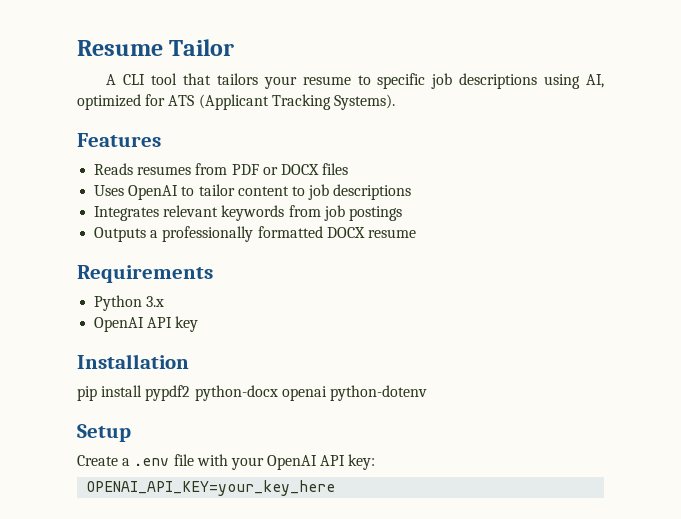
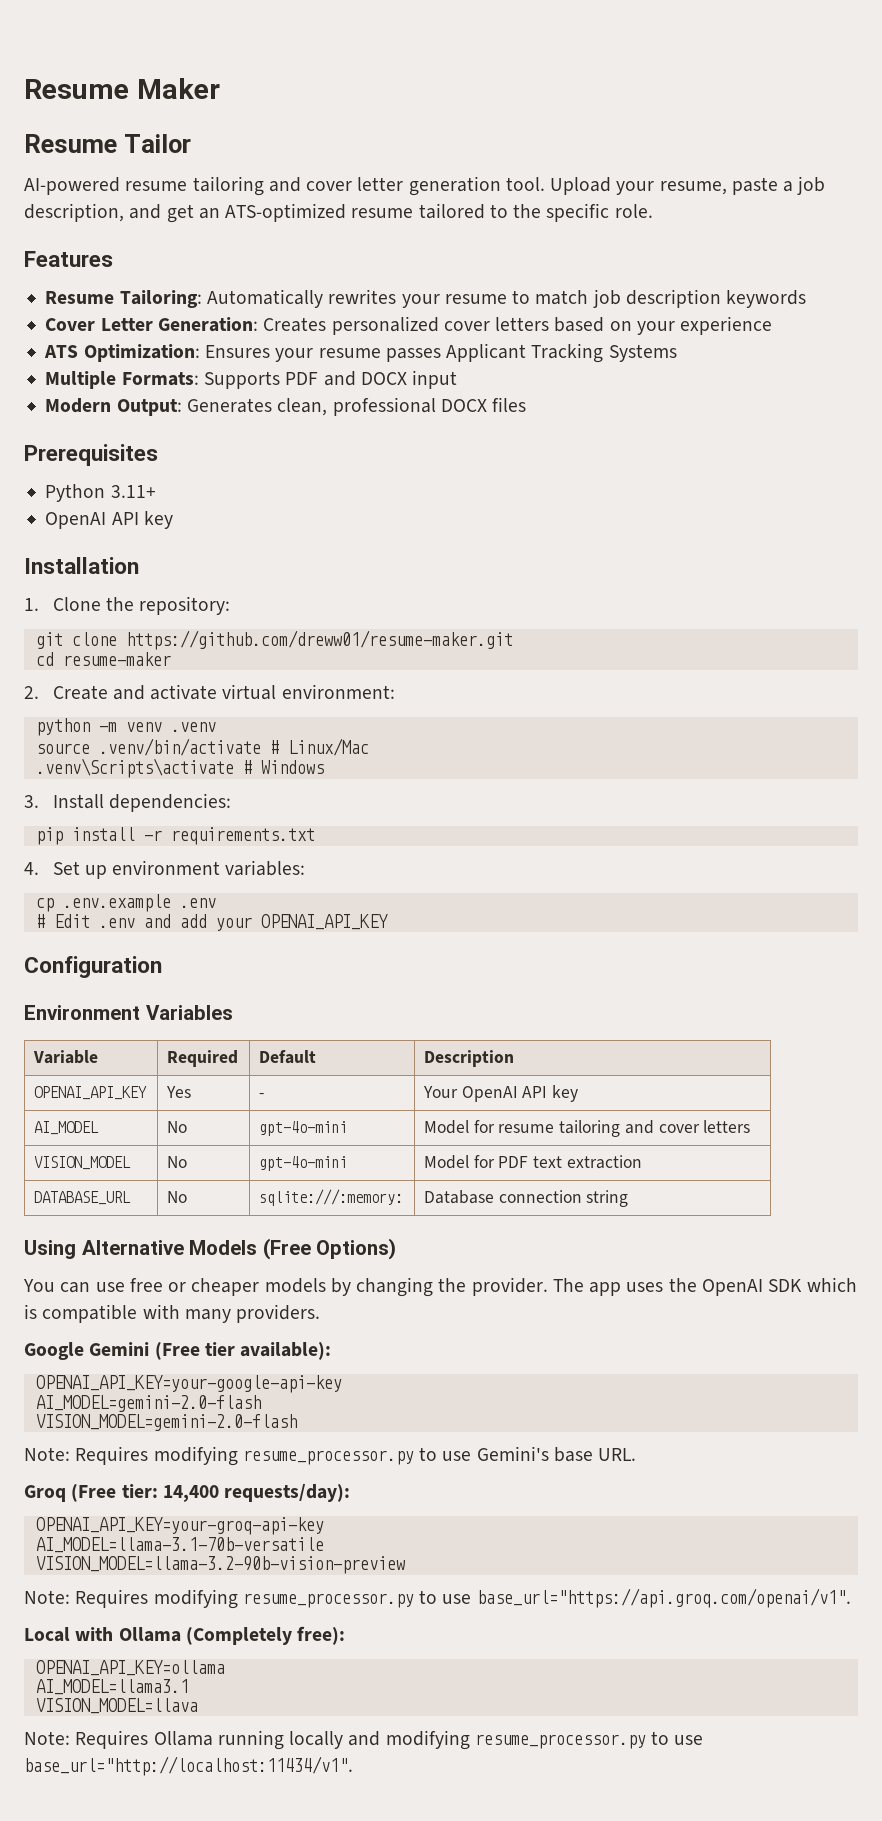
[77,40,163,56] Resume -> [24,78,220,99] [24,134,117,153] Resume Maker // Resume
[106,73,604,89] [77,94,395,110] [77,133,161,147] [94,163,349,175] [94,184,412,200] [94,205,402,221] [94,226,416,242] [77,265,213,283] A CLI tool that tailors your resume to specific job descriptions using AI, optimized for ATS (Applicant Tracking Systems). // Features // Reads resumes from PDF or DOCX files // Uses OpenAI to tailor content to job descriptions // Integrates relevant keywords from job postings // Outputs a professionally formatted DOCX resume // Requirements -> [24,176,826,196] [24,203,653,223] [24,251,113,267] [45,289,807,308] [45,316,773,335] [44,343,677,363] [45,370,458,389] [45,397,527,416] [24,444,158,466] AI-powered resume tailoring and cover letter generation tool. Upload your resume, paste a job description, and get an ATS-optimized resume tailored to the specific role. // Features // Resume Tailoring: Automatically rewrites your resume to match job description keywords // Cover Letter Generation: Creates personalized cover letters based on your experience // ATS Optimization: Ensures your resume passes Applicant Tracking Systems // Multiple Formats: Supports PDF and DOCX input // Modern Output: Generates clean, professional DOCX files // Prerequisites
[146,296,165,307] 3.x -> [110,485,156,498] 3.11+
[77,385,427,401] [77,424,131,442] [77,454,376,470] [86,480,336,496] pip install pypdf2 python-docx openai python-dotenv // Setup // Create a .env file with your OpenAI API key: // OPENAI_API_KEY=your_key_here -> [24,596,231,615] [35,630,513,650] [35,652,171,666] [24,684,395,700] [35,718,216,736] [35,738,369,756] [35,758,324,778] [24,793,231,812] [35,827,315,845] [24,860,306,879] [35,894,216,912] [35,914,388,931] [24,956,162,978] [24,1005,233,1020] [33,1050,99,1064] [167,1050,239,1067] [259,1050,317,1064] [424,1050,515,1067] [34,1086,148,1100] [166,1086,192,1098] [259,1093,265,1098] [423,1085,579,1102] [34,1121,100,1135] [167,1121,188,1133] [259,1121,348,1136] [424,1120,751,1137] [34,1156,132,1170] [167,1156,188,1168] [259,1156,348,1171] [424,1155,642,1169] [34,1191,132,1205] [167,1191,188,1203] [259,1189,404,1206] [424,1190,629,1207] [24,1238,397,1260] [23,1277,857,1297] [24,1304,321,1323] [24,1342,332,1360] [35,1375,342,1393] [35,1395,261,1412] [35,1414,297,1431] [24,1446,637,1466] [24,1484,351,1502] [35,1517,324,1535] [35,1537,324,1553] [35,1556,405,1574] [24,1588,851,1609] [24,1626,346,1645] [35,1660,225,1676] [35,1679,189,1695] [35,1698,198,1714] [24,1730,704,1750] [24,1756,353,1776] 1. Clone the repository: // git clone https://github.com/dreww01/resume-maker.git // cd resume-maker // 2. Create and activate virtual environment: // python -m venv .venv // source .venv/bin/activate # Linux/Mac // .venv\Scripts\activate # Windows // 3. Install dependencies: // pip install -r requirements.txt // 4. Set up environment variables: // cp .env.example .env // # Edit .env and add your OPENAI_API_KEY // Configuration // Environment Variables // Variable | Required | Default | Description // OPENAI_API_KEY | Yes | - | Your OpenAI API key // AI_MODEL | No | gpt-4o-mini | Model for resume tailoring and cover letters // VISION_MODEL | No | gpt-4o-mini | Model for PDF text extraction // DATABASE_URL | No | sqlite:///:memory: | Database connection string // Using Alternative Models (Free Options) // You can use free or cheaper models by changing the provider. The app uses the OpenAI SDK which is compatible with many providers. // Google Gemini (Free tier available): // OPENAI_API_KEY=your-google-api-key // AI_MODEL=gemini-2.0-flash // VISION_MODEL=gemini-2.0-flash // Note: Requires modifying resume_processor.py to use Gemini's base URL. // Groq (Free tier: 14,400 requests/day): // OPENAI_API_KEY=your-groq-api-key // AI_MODEL=llama-3.1-70b-versatile // VISION_MODEL=llama-3.2-90b-vision-preview // Note: Requires modifying resume_processor.py to use base_url="https://api.groq.com/openai/v1". // Local with Ollama (Completely free): // OPENAI_API_KEY=ollama // AI_MODEL=llama3.1 // VISION_MODEL=llava // Note: Requires Ollama running locally and modifying resume_processor.py to use base_url="http://localhost:11434/v1".

